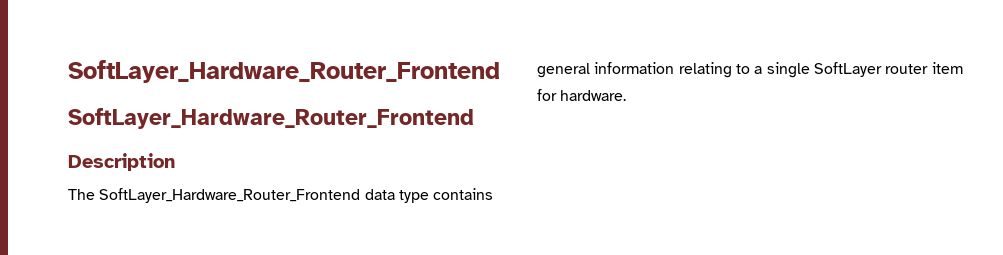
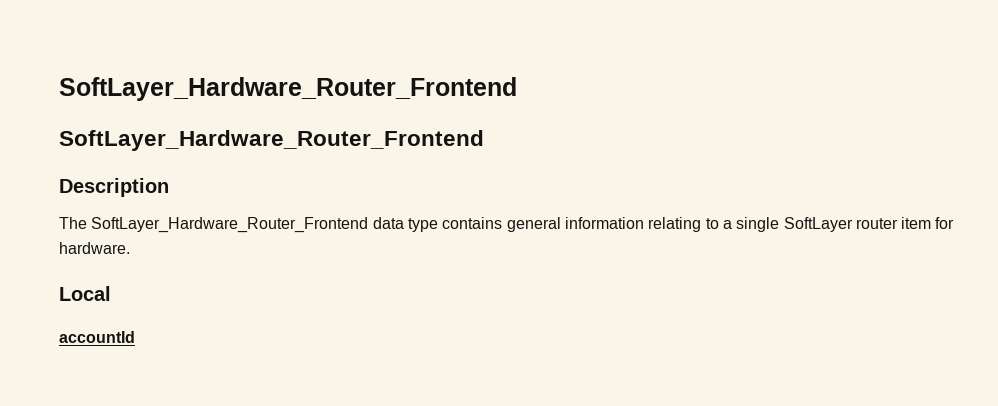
(627, 95) none -> [59,286,111,301] [59,331,135,343] // Local // accountId

